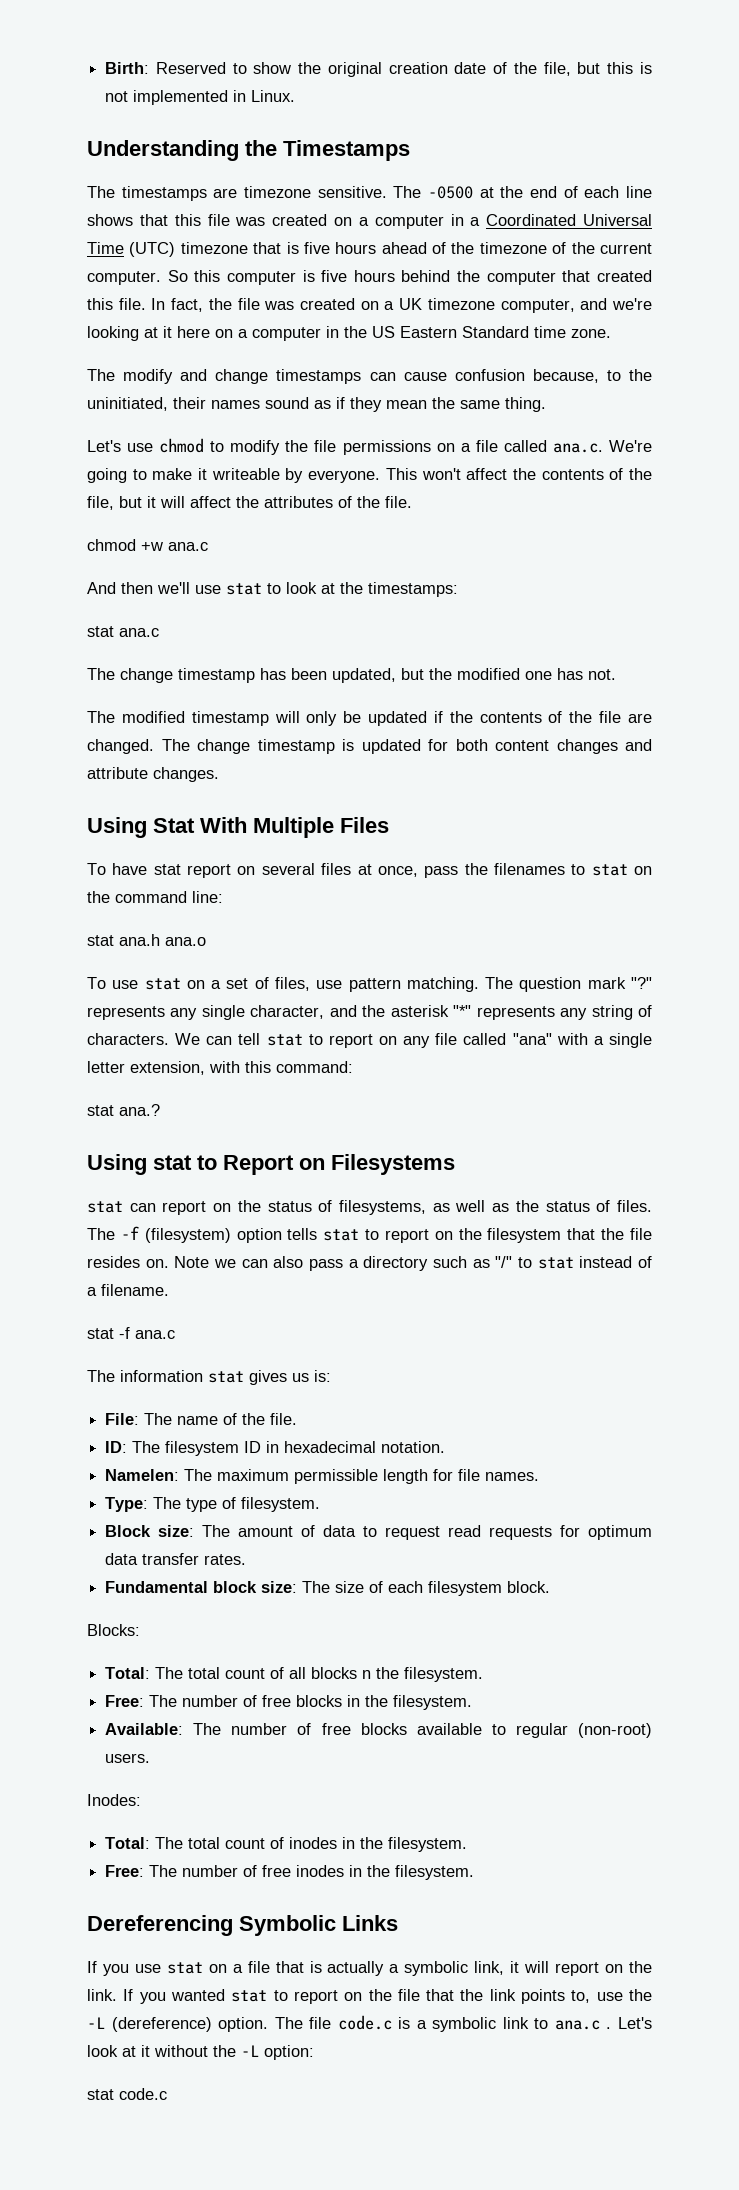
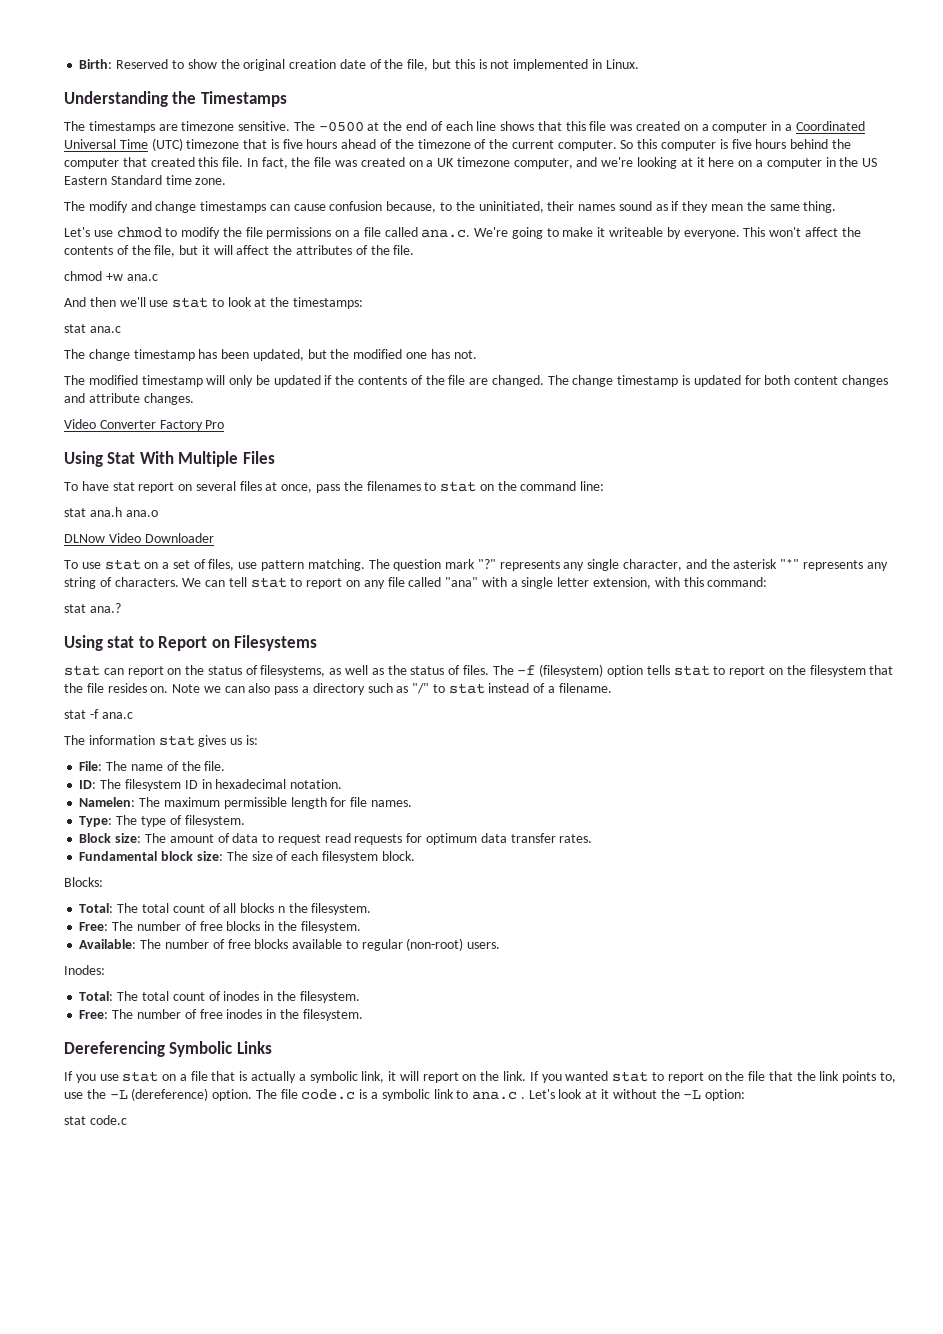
(219, 774) none -> [64,419,225,431] // Video Converter Factory Pro
(206, 941) none -> [64,533,214,543] // DLNow Video Downloader

